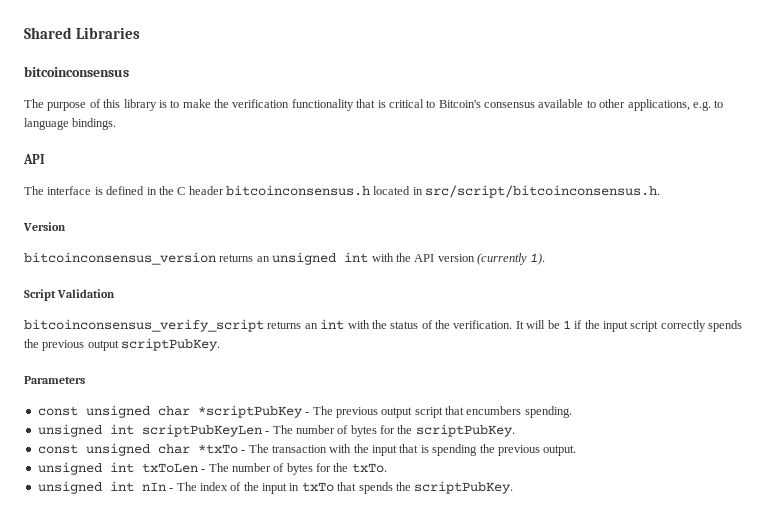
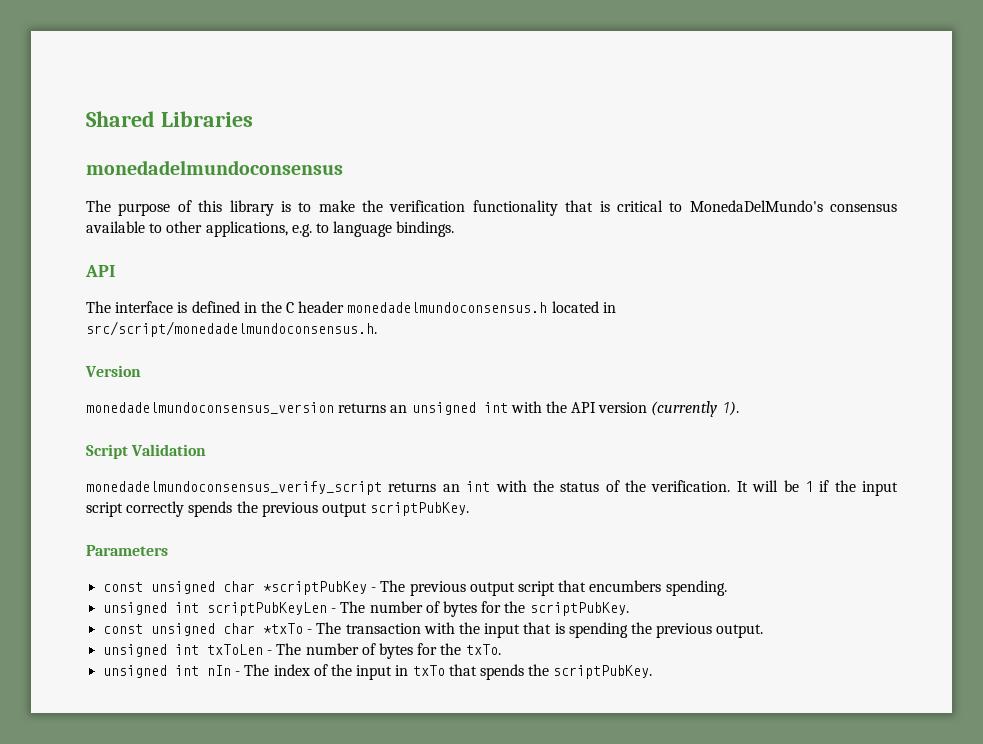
[24,66,129,77] bitcoinconsensus -> [86,160,343,175] monedadelmundoconsensus
[438,100,481,108] Bitcoin's -> [689,200,823,212] MonedaDelMundo's
[226,185,370,196] bitcoinconsensus.h -> [347,302,548,313] monedadelmundoconsensus.h
[425,185,661,198] src/script/bitcoinconsensus.h. -> [86,321,377,337] src/script/monedadelmundoconsensus.h.
[24,252,216,265] bitcoinconsensus_version -> [86,402,334,414] monedadelmundoconsensus_version
[24,319,264,332] bitcoinconsensus_verify_script -> [86,481,382,495] monedadelmundoconsensus_verify_script

